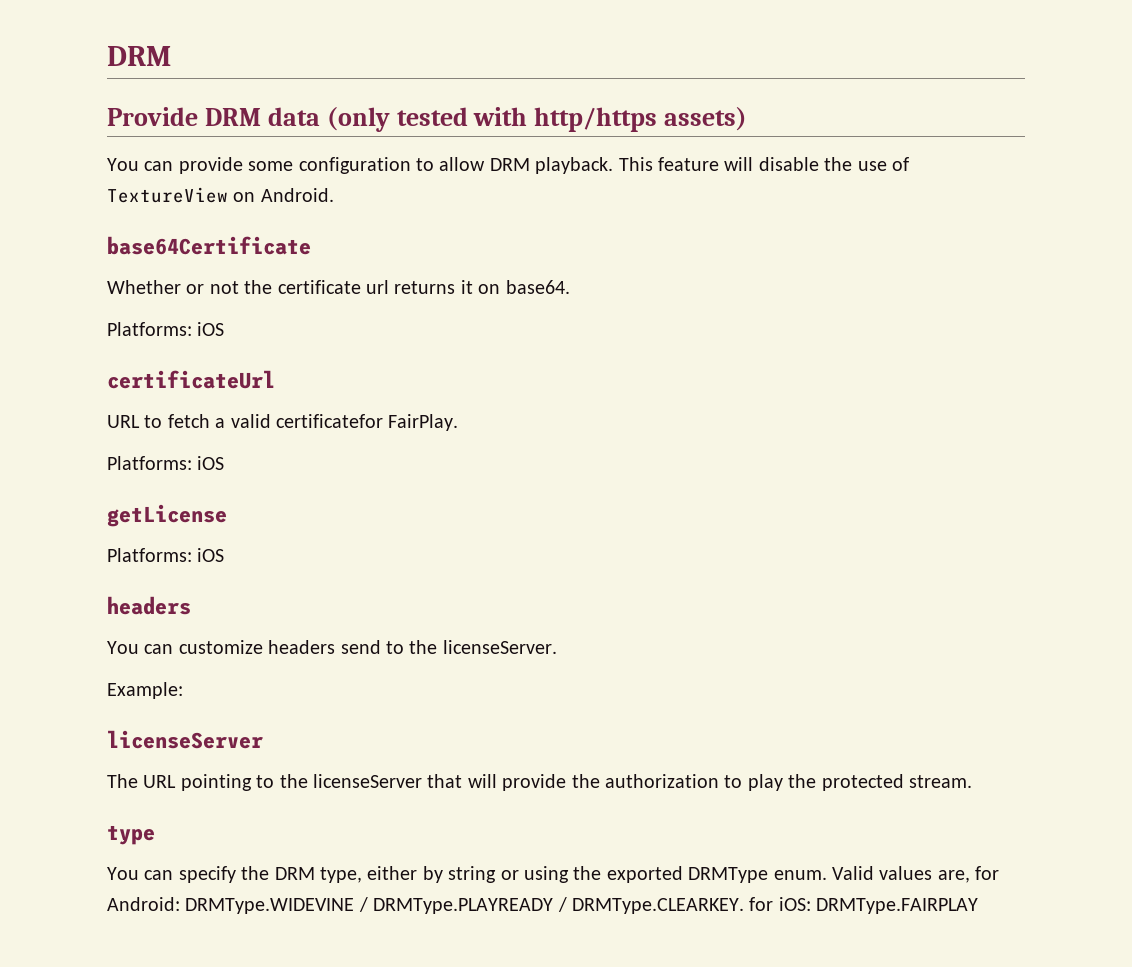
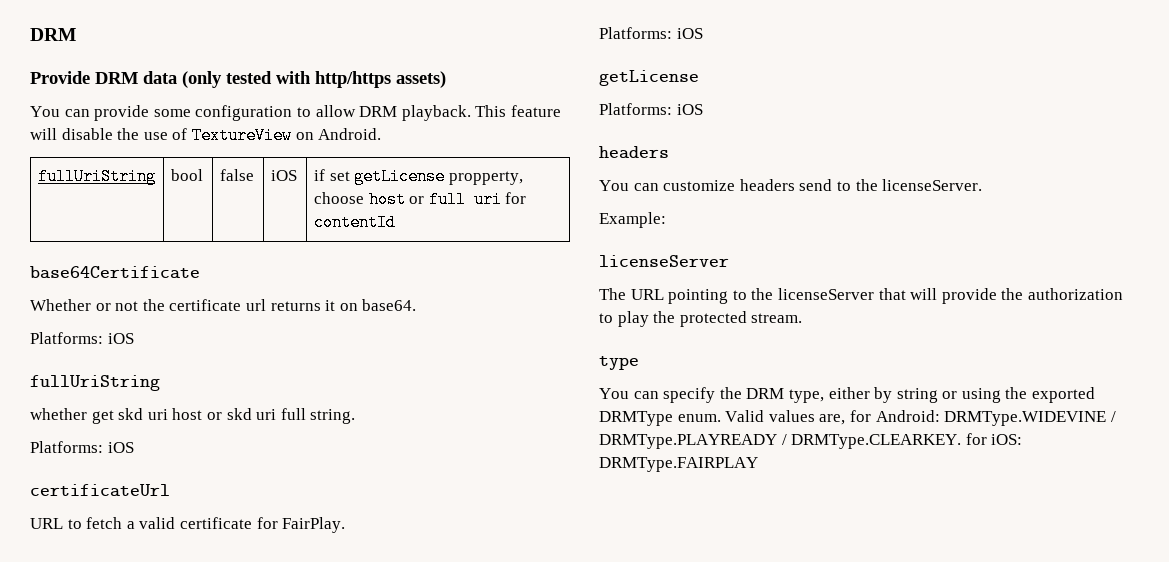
(334, 195) none -> [37,168,156,185] [170,169,203,181] [219,169,254,181] [270,170,297,181] [313,168,523,185] [313,191,527,208] [313,214,396,231] // fullUriString | bool | false | iOS | if set getLicense propperty, choose host or full uri for contentId
(225, 329) none -> [30,375,160,391] [30,408,356,424] [30,441,134,453] // fullUriString // whether get skd uri host or skd uri full string. // Platforms: iOS
[276,414,383,428] certificatefor -> [179,517,278,529] certificate for

